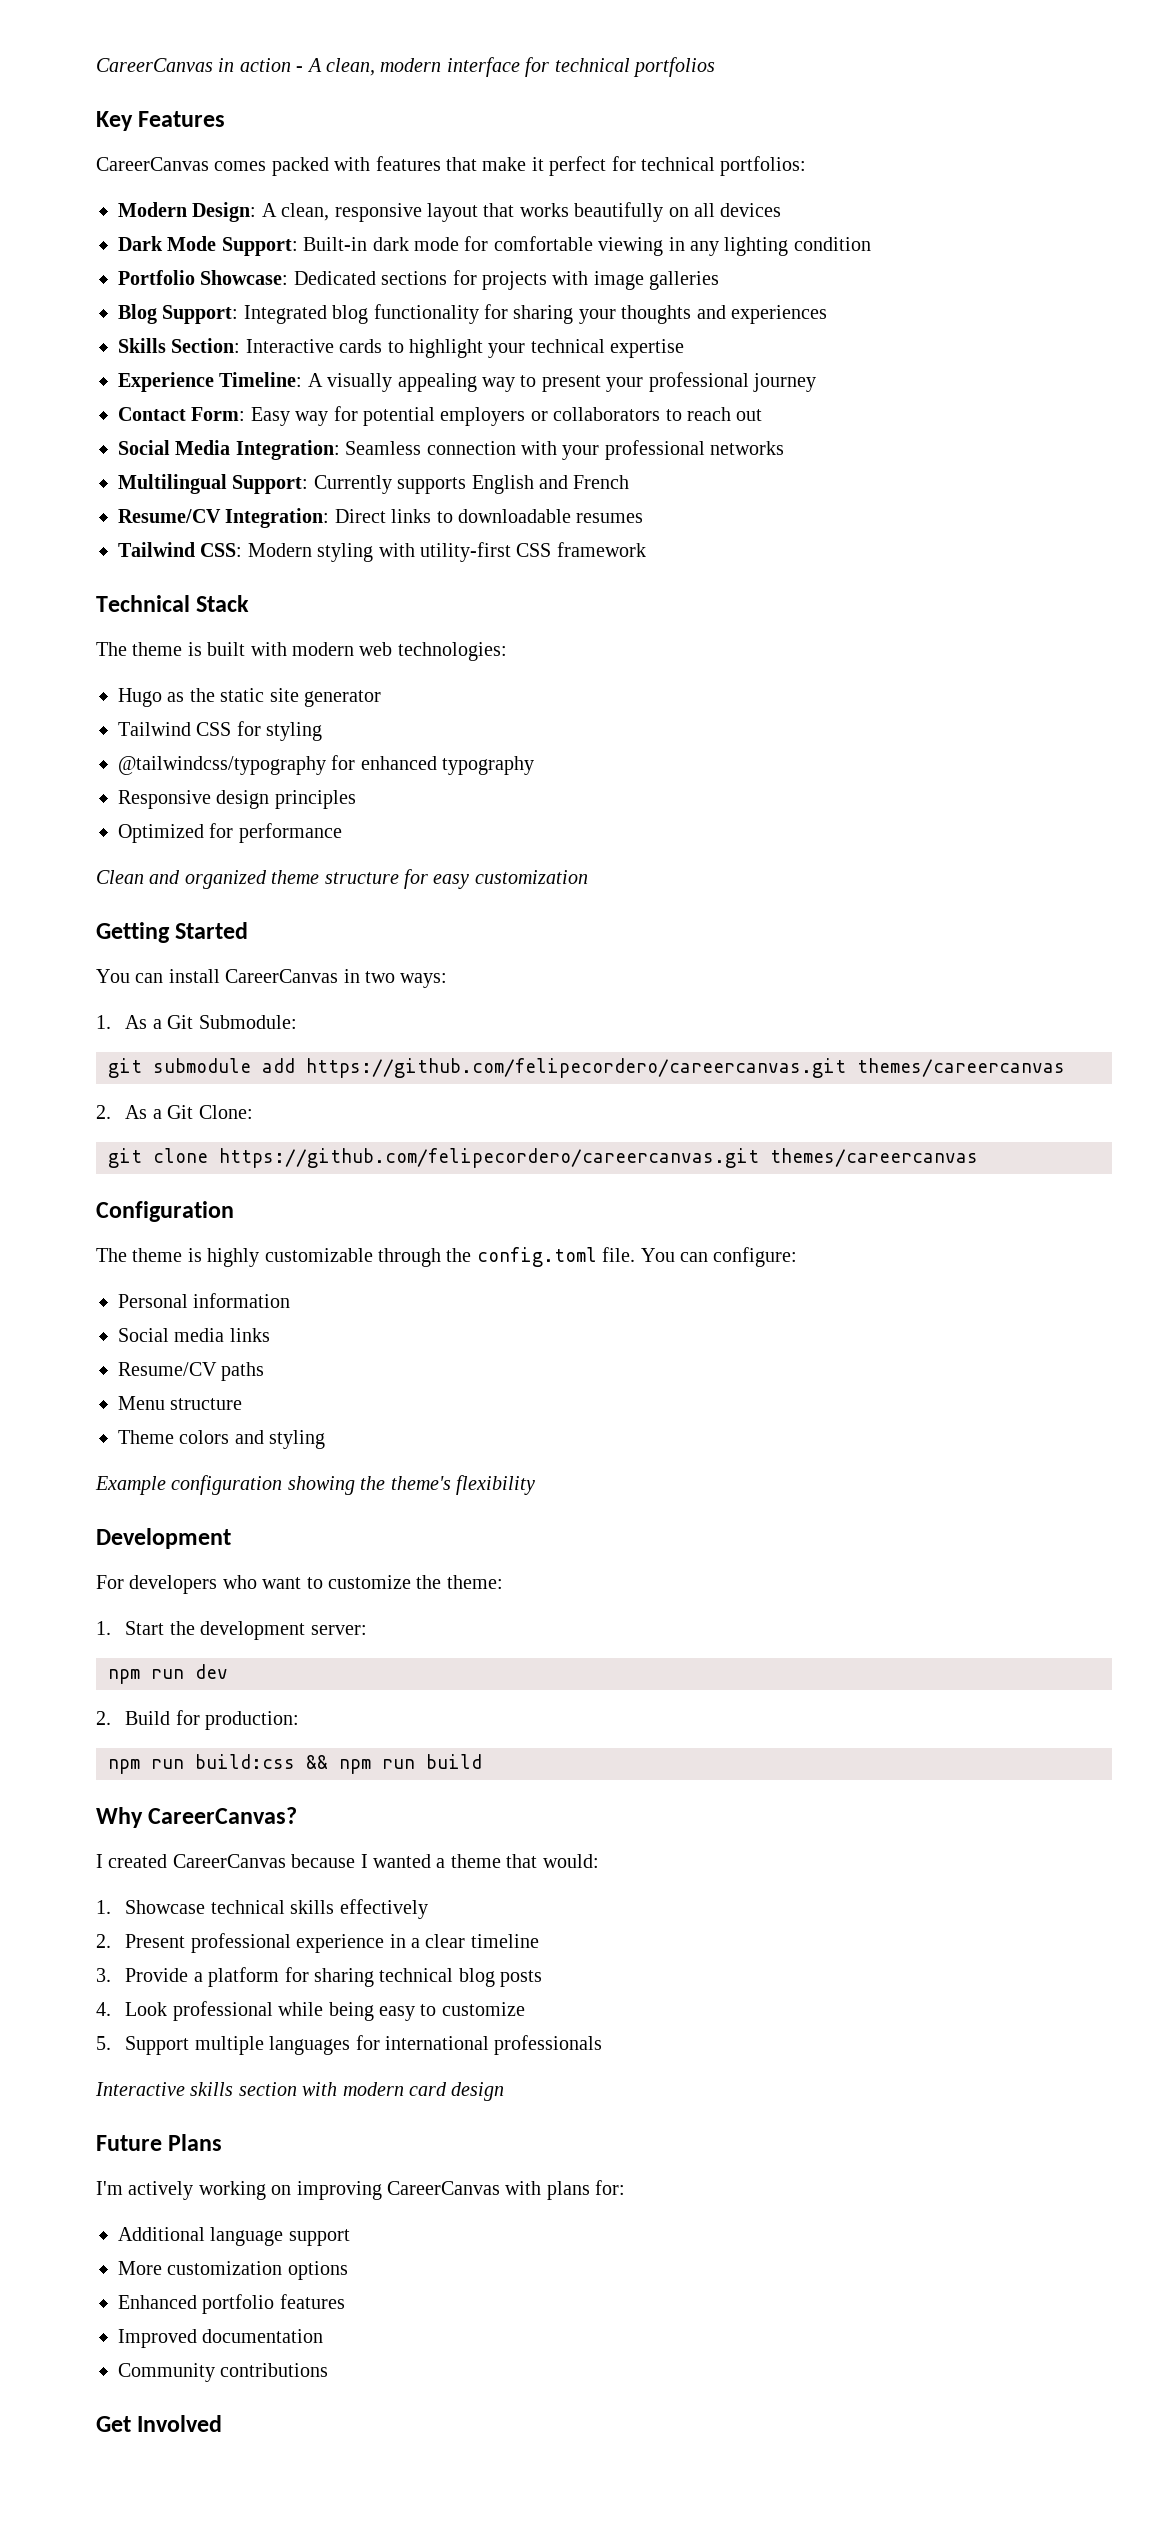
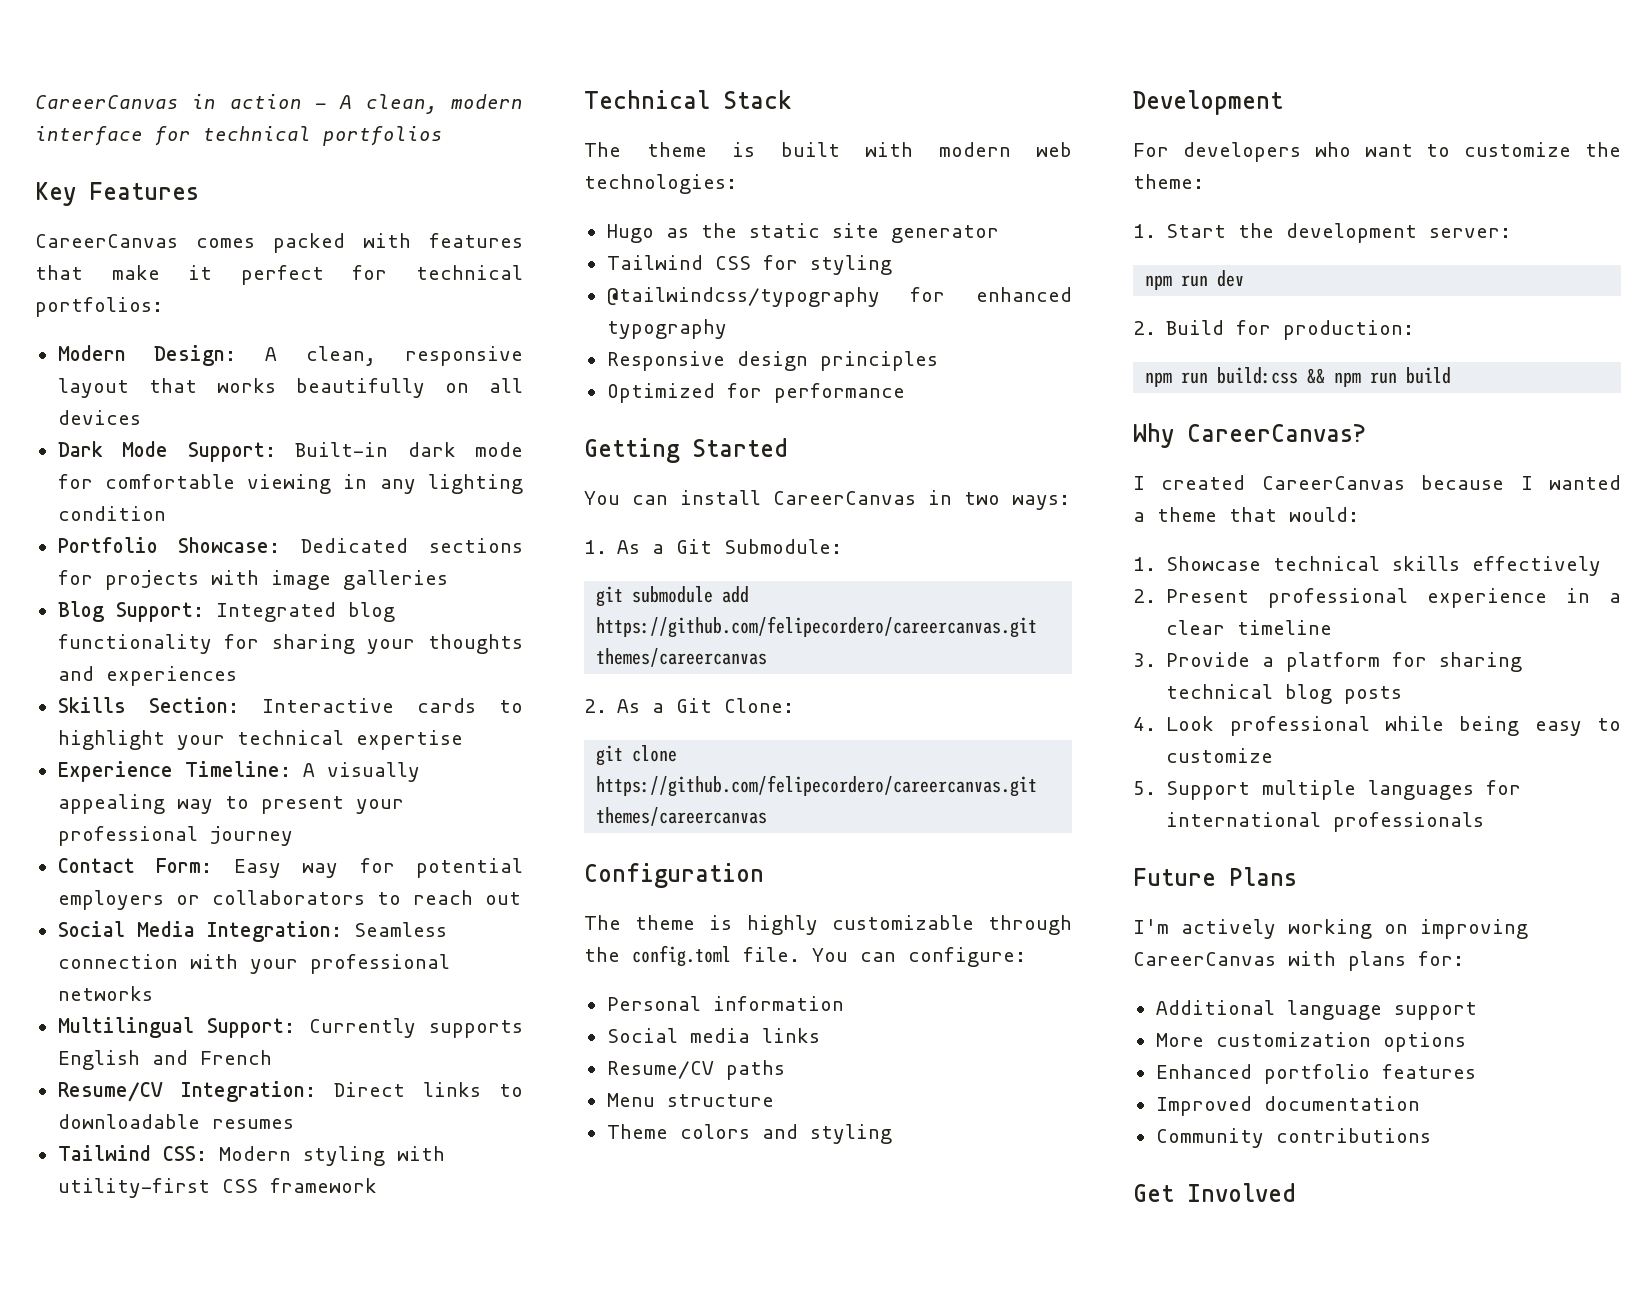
[96,869,588,889] // Clean and organized theme structure for easy customization -> (905, 393) none
[95,1475,535,1495] // Example configuration showing the theme's flexibility -> (892, 1134) none
[95,2082,505,2101] // Interactive skills section with modern card design -> (1485, 822) none

